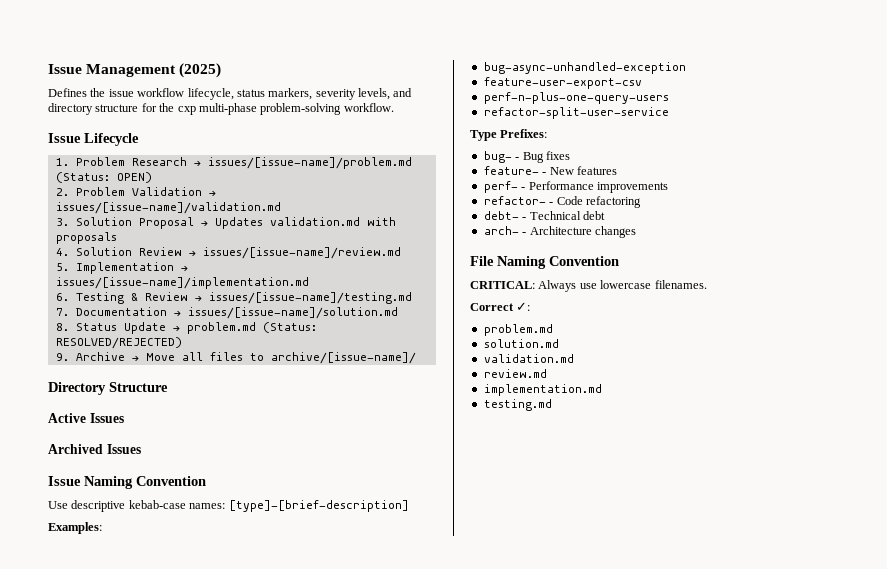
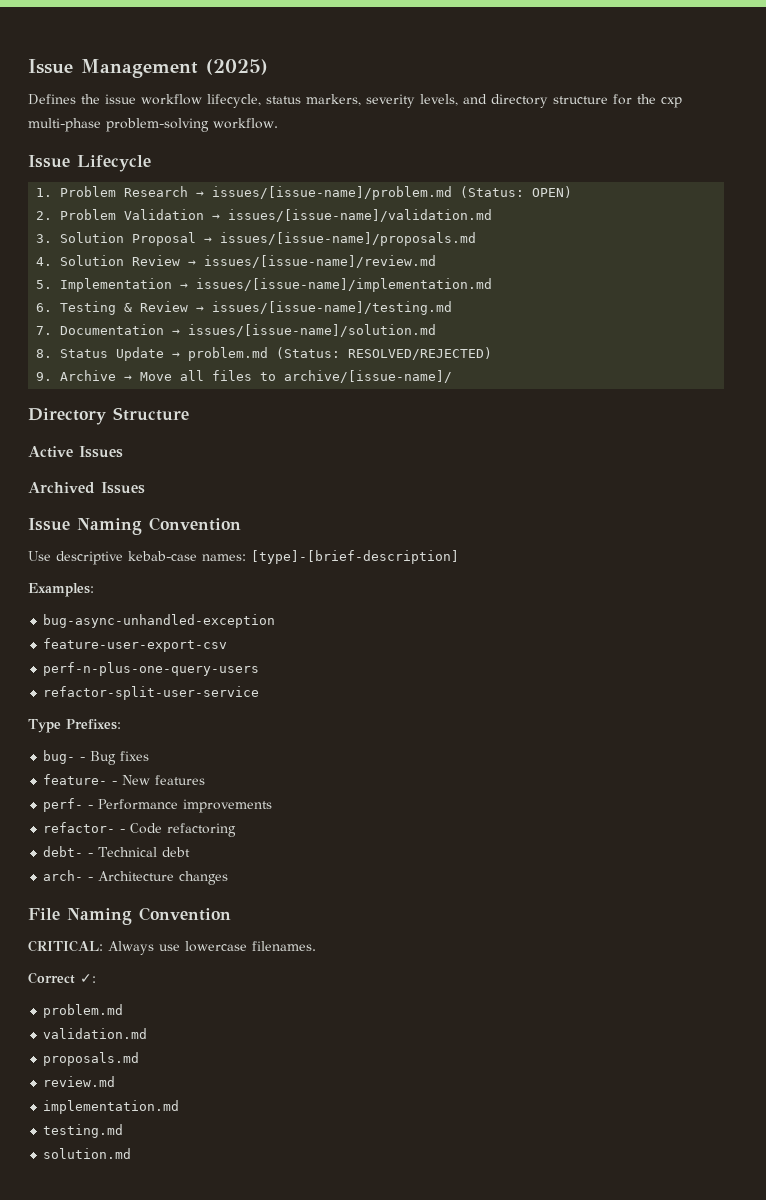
[214,217,396,229] [55,232,117,244] Updates validation.md with proposals -> [220,232,477,246] issues/[issue-name]/proposals.md
[483,339,559,348] [483,354,574,363] solution.md // validation.md -> [43,1028,148,1039] [43,1052,140,1066] validation.md // proposals.md
(552, 405) none -> [43,1148,132,1159] // solution.md

